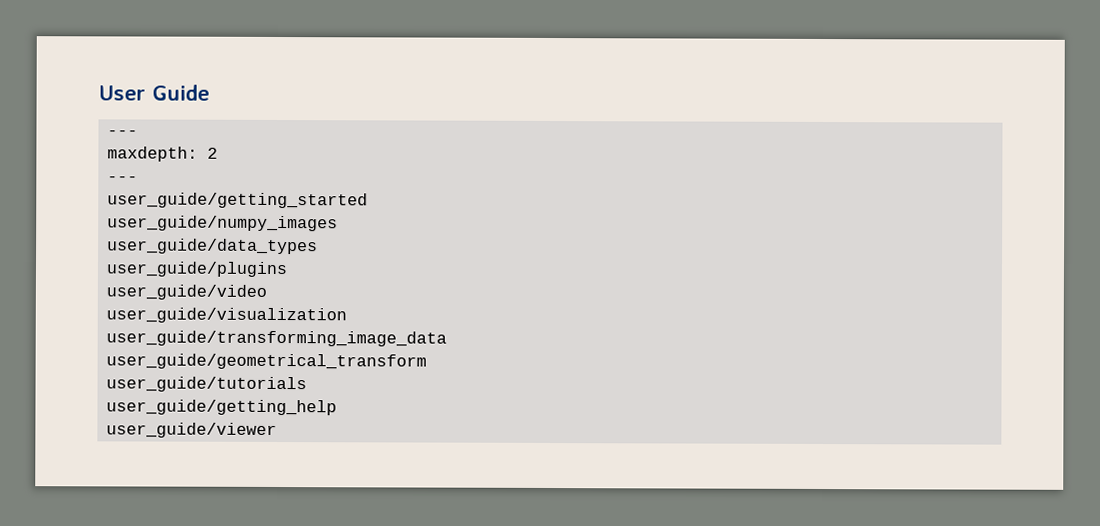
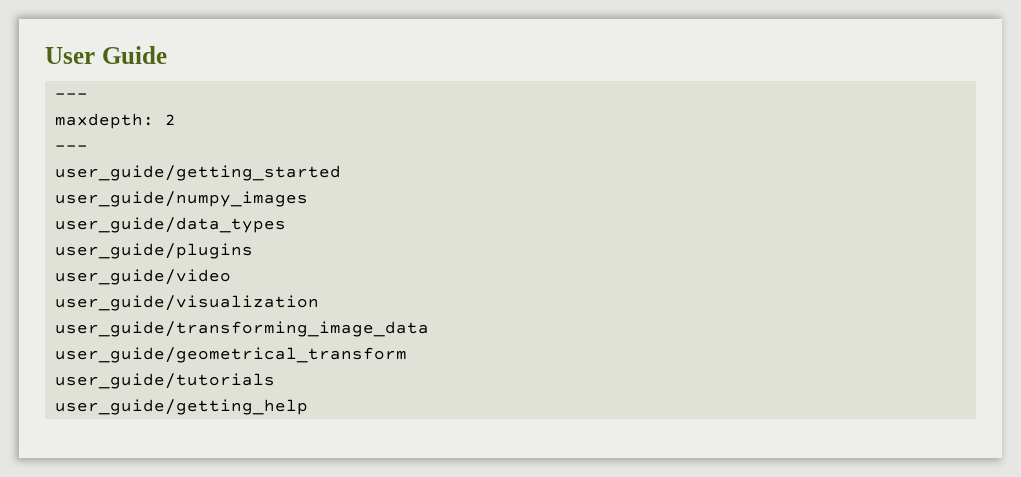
[106,422,278,439] // user_guide/viewer -> (308, 407) none

